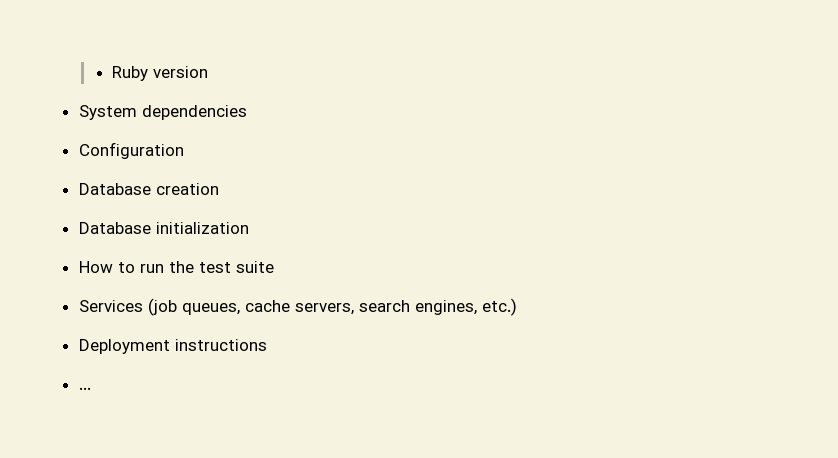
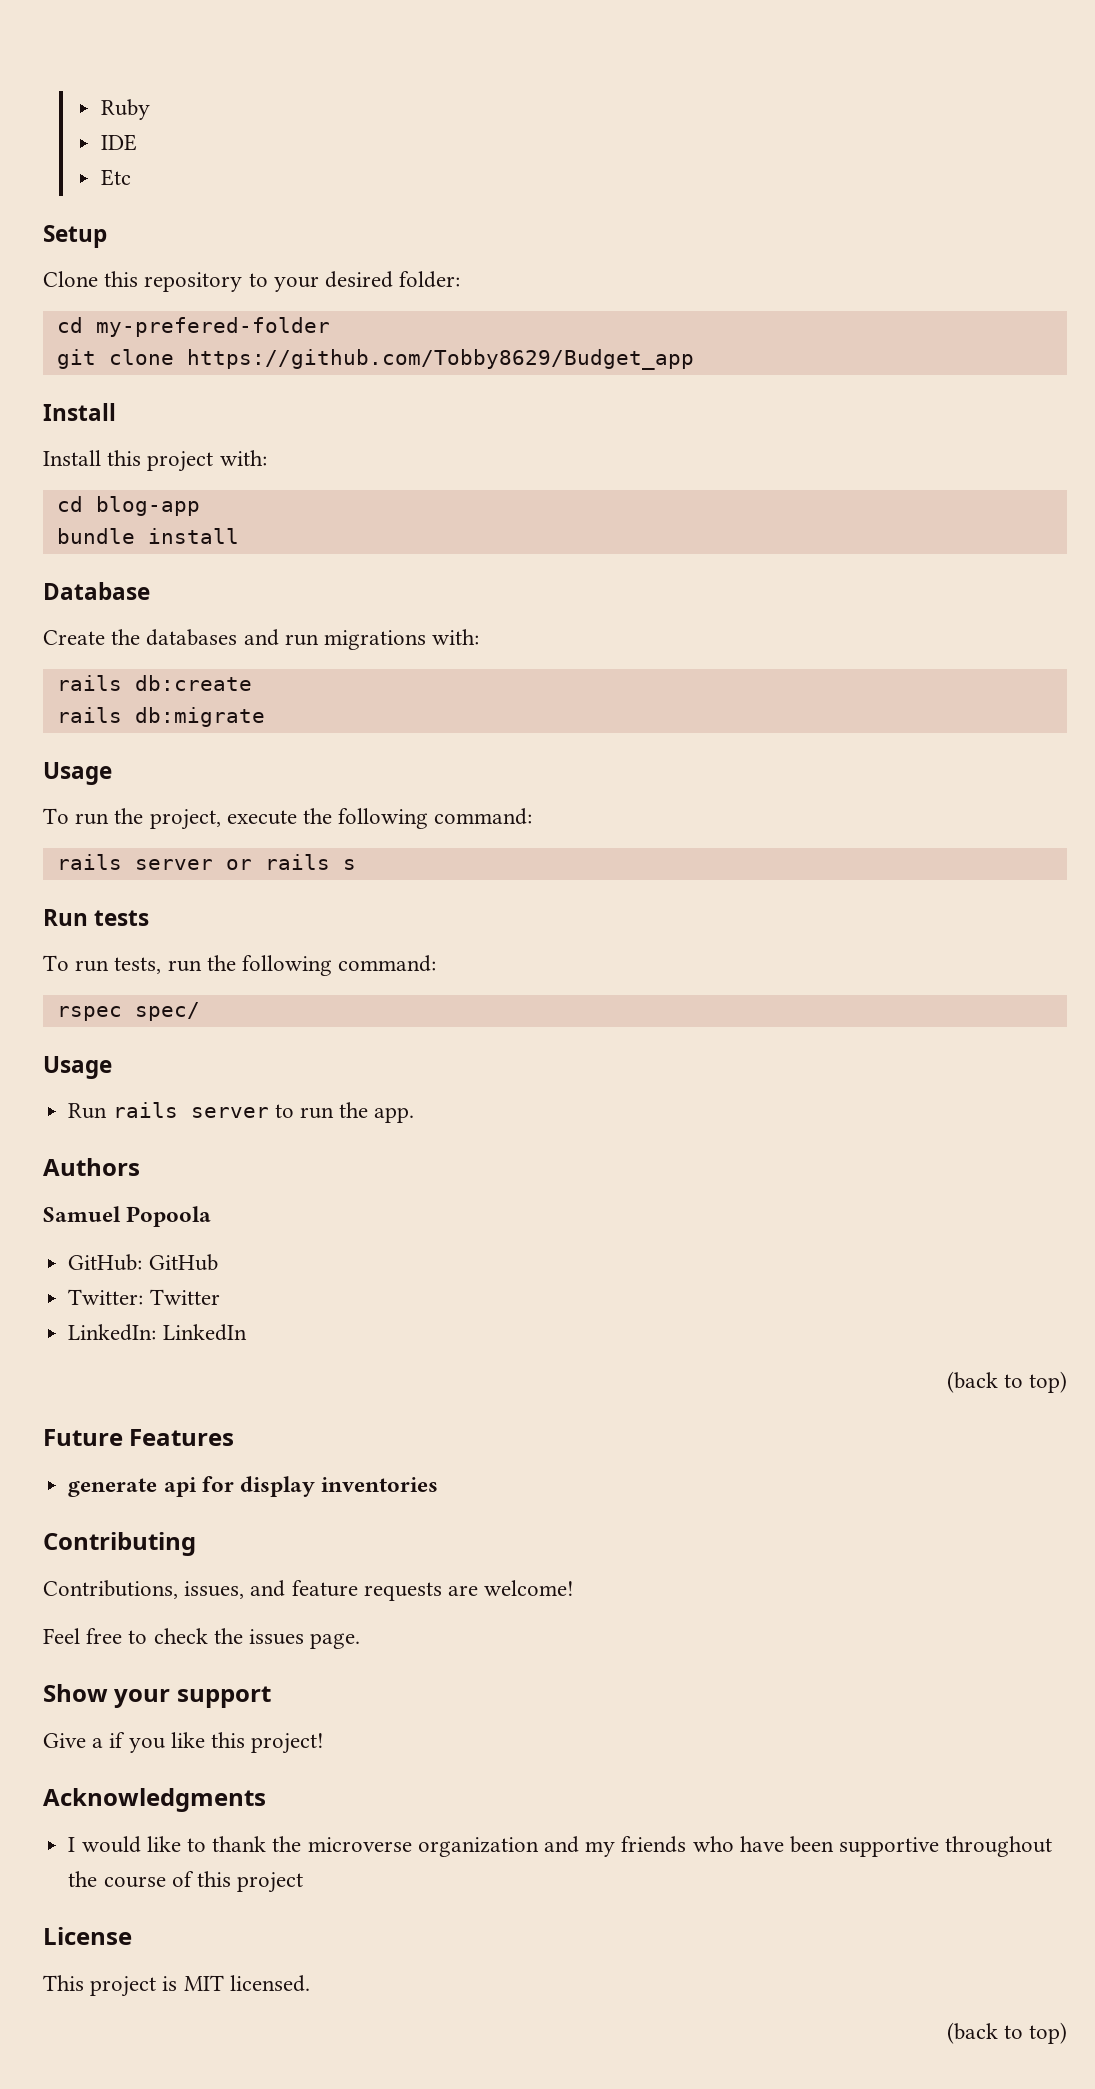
[152,66,208,78] [78,105,247,120] [78,142,184,159] [78,183,219,195] [78,222,249,234] [78,261,274,273] [78,298,517,316] [78,339,267,354] [78,387,91,390] version // System dependencies // Configuration // Database creation // Database initialization // How to run the test suite // Services (job queues, cache servers, search engines, etc.) // Deployment instructions // ... -> [100,134,137,151] [100,169,131,186] [43,225,107,248] [43,271,461,292] [56,317,330,337] [56,349,694,370] [43,403,116,421] [43,450,267,472] [56,496,200,516] [56,528,239,544] [43,582,150,600] [43,629,480,650] [56,675,252,691] [56,707,265,727] [43,762,112,785] [43,808,533,830] [56,854,356,870] [43,909,150,926] [43,955,437,976] [56,1002,200,1021] [43,1056,112,1079] [68,1102,415,1123] [43,1158,140,1176] [43,1206,212,1227] [68,1254,218,1271] [68,1289,220,1305] [68,1324,247,1341] [946,1371,1067,1393] [43,1429,235,1446] [68,1476,439,1497] [43,1532,196,1556] [43,1580,575,1601] [43,1628,361,1649] [43,1684,271,1708] [43,1732,325,1754] [43,1788,266,1812] [68,1836,1053,1857] [68,1871,304,1893] [43,1927,132,1945] [43,1975,310,1997] [946,2022,1067,2044] // IDE // Etc // Setup // Clone this repository to your desired folder: // cd my-prefered-folder // git clone https://github.com/Tobby8629/Budget_app // Install // Install this project with: // cd blog-app // bundle install // Database // Create the databases and run migrations with: // rails db:create // rails db:migrate // Usage // To run the project, execute the following command: // rails server or rails s // Run tests // To run tests, run the following command: // rspec spec/ // Usage // Run rails server to run the app. // Authors // Samuel Popoola // GitHub: GitHub // Twitter: Twitter // LinkedIn: LinkedIn // (back to top) // Future Features // generate api for display inventories // Contributing // Contributions, issues, and feature requests are welcome! // Feel free to check the issues page. // Show your support // Give a if you like this project! // Acknowledgments // I would like to thank the microverse organization and my friends who have been supportive throughout the course of this project // License // This project is MIT licensed. // (back to top)

